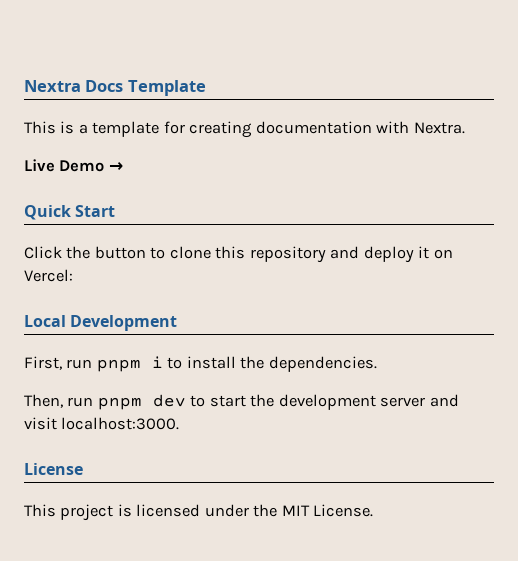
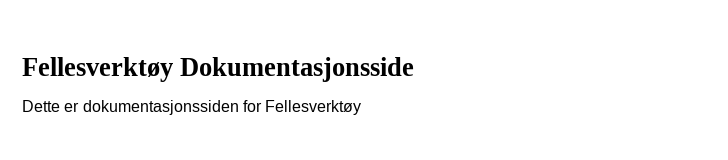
[24,80,206,96] [24,121,465,138] [24,159,123,172] [24,205,116,220] [24,246,453,263] [24,269,73,282] [24,315,178,331] [24,356,377,372] [24,394,459,410] [24,417,180,430] [24,463,83,475] [24,504,374,521] Nextra Docs Template // This is a template for creating documentation with Nextra. // Live Demo → // Quick Start // Click the button to clone this repository and deploy it on Vercel: // Local Development // First, run pnpm i to install the dependencies. // Then, run pnpm dev to start the development server and visit localhost:3000. // License // This project is licensed under the MIT License. -> [22,57,415,82] [22,100,362,115] Fellesverktøy Dokumentasjonsside // Dette er dokumentasjonssiden for Fellesverktøy

